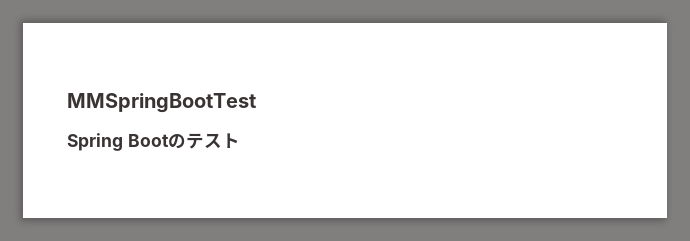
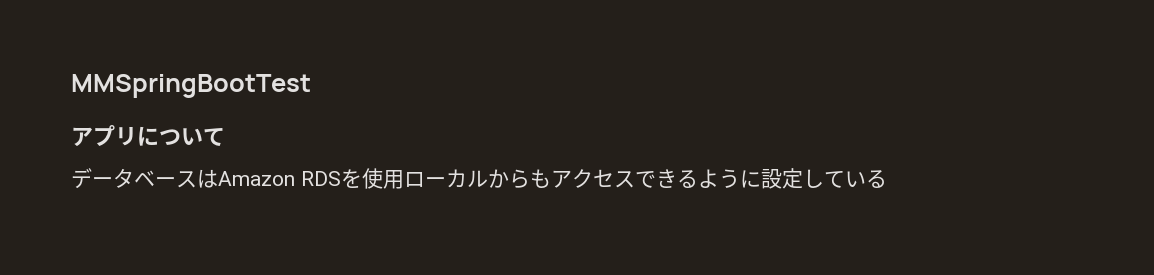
[67,133,240,151] Spring Bootのテスト -> [71,125,225,147] [71,168,887,189] アプリについて // データベースはAmazon RDSを使用ローカルからもアクセスできるように設定している

